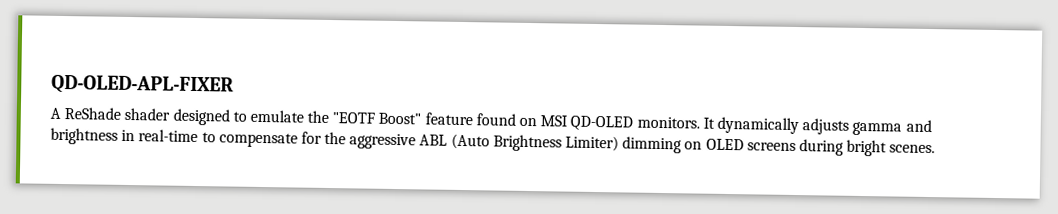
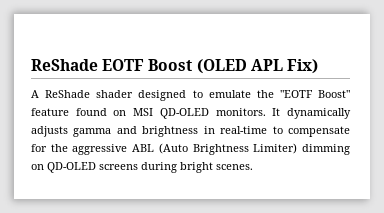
[51,74,234,96] QD-OLED-APL-FIXER -> [31,59,318,74] ReShade EOTF Boost (OLED APL Fix)
[705,138,744,151] OLED -> [47,162,96,173] QD-OLED

